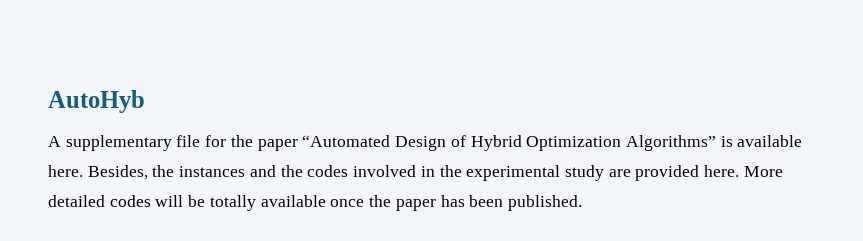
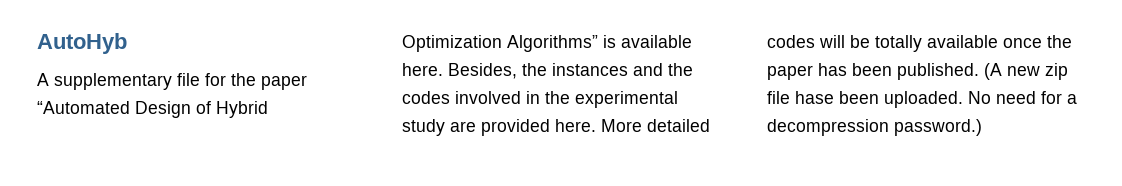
(582, 203) none -> [984,63,1068,80] [767,91,1077,108] [767,119,982,136] (A new zip file hase been uploaded. No need for a decompression password.)

